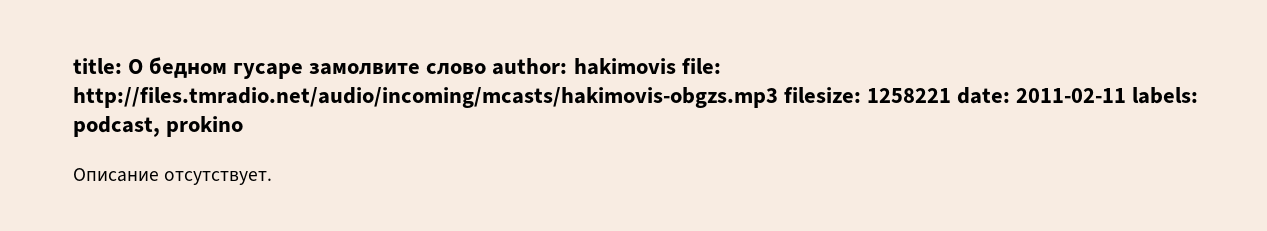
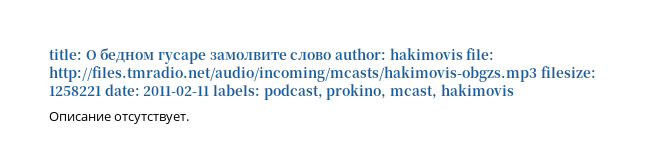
[166,116,244,137] prokino -> [326,84,514,100] prokino, mcast, hakimovis

